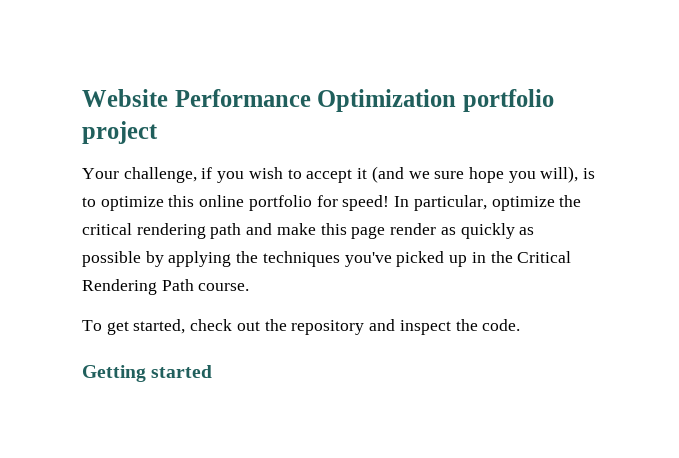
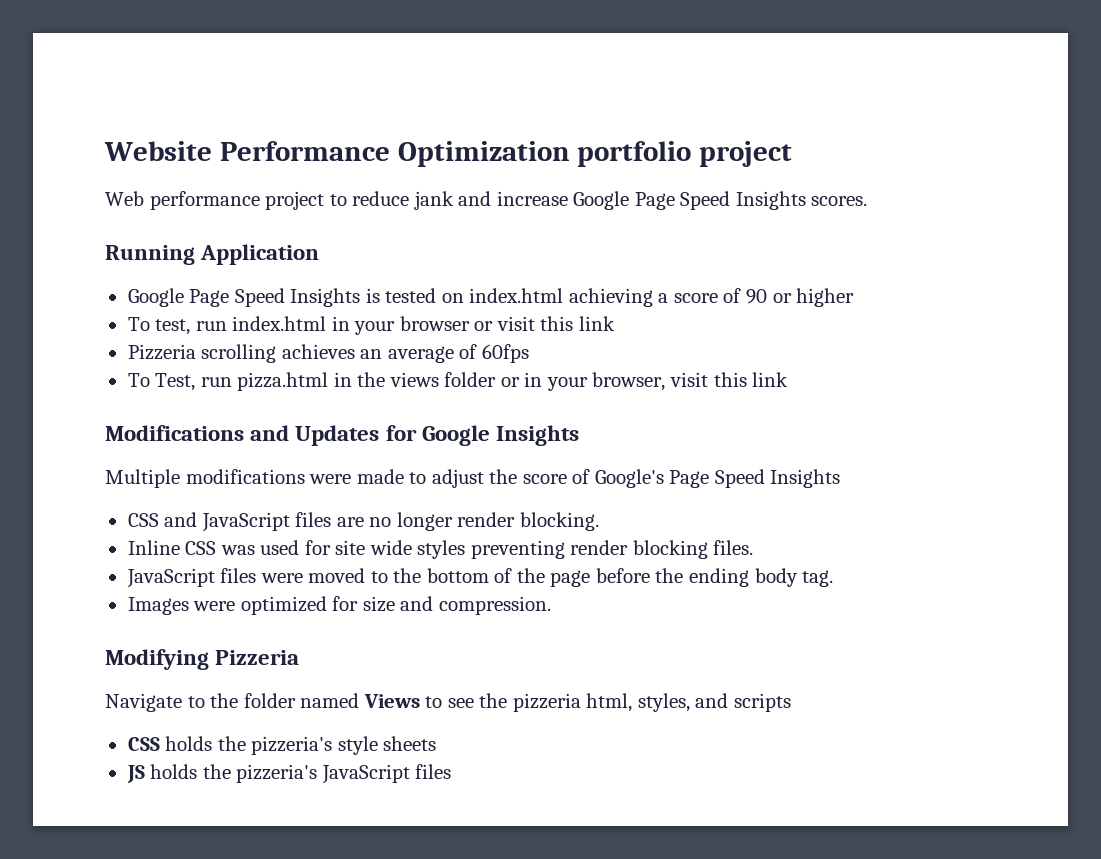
[82,166,596,183] [82,195,582,211] [82,223,535,239] [82,251,572,267] [82,279,250,295] [82,319,521,335] [82,365,213,382] Your challenge, if you wish to accept it (and we sure hope you will), is to optimize this online portfolio for speed! In particular, optimize the critical rendering path and make this page render as quickly as possible by applying the techniques you've picked up in the Critical Rendering Path course. // To get started, check out the repository and inspect the code. // Getting started -> [105,191,868,210] [105,244,320,265] [127,288,855,307] [127,316,615,335] [127,344,529,363] [127,372,789,391] [105,425,580,446] [105,469,841,488] [127,512,599,532] [127,540,754,559] [126,568,834,588] [127,596,551,615] [105,649,300,670] [105,693,791,712] [127,736,437,755] [126,764,452,784] Web performance project to reduce jank and increase Google Page Speed Insights scores. // Running Application // Google Page Speed Insights is tested on index.html achieving a score of 90 or higher // To test, run index.html in your browser or visit this link // Pizzeria scrolling achieves an average of 60fps // To Test, run pizza.html in the views folder or in your browser, visit this link // Modifications and Updates for Google Insights // Multiple modifications were made to adjust the score of Google's Page Speed Insights // CSS and JavaScript files are no longer render blocking. // Inline CSS was used for site wide styles preventing render blocking files. // JavaScript files were moved to the bottom of the page before the ending body tag. // Images were optimized for size and compression. // Modifying Pizzeria // Navigate to the folder named Views to see the pizzeria html, styles, and scripts // CSS holds the pizzeria's style sheets // JS holds the pizzeria's JavaScript files

